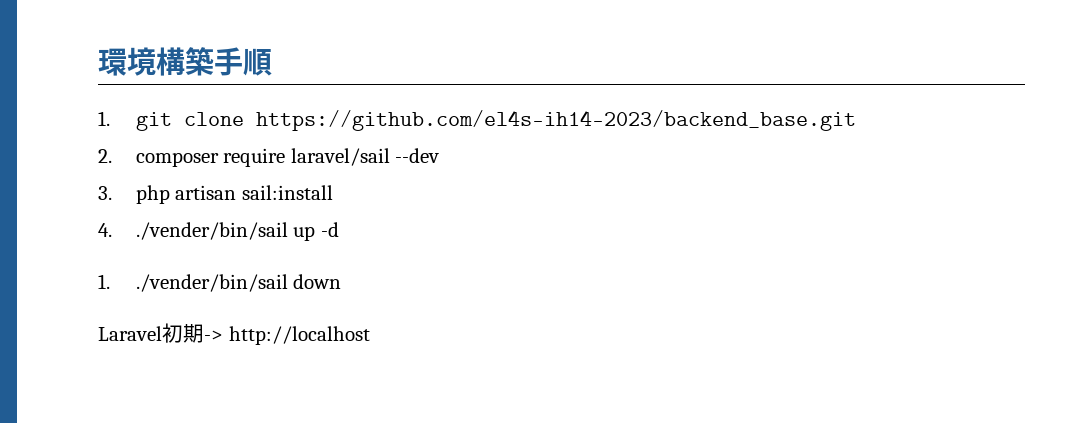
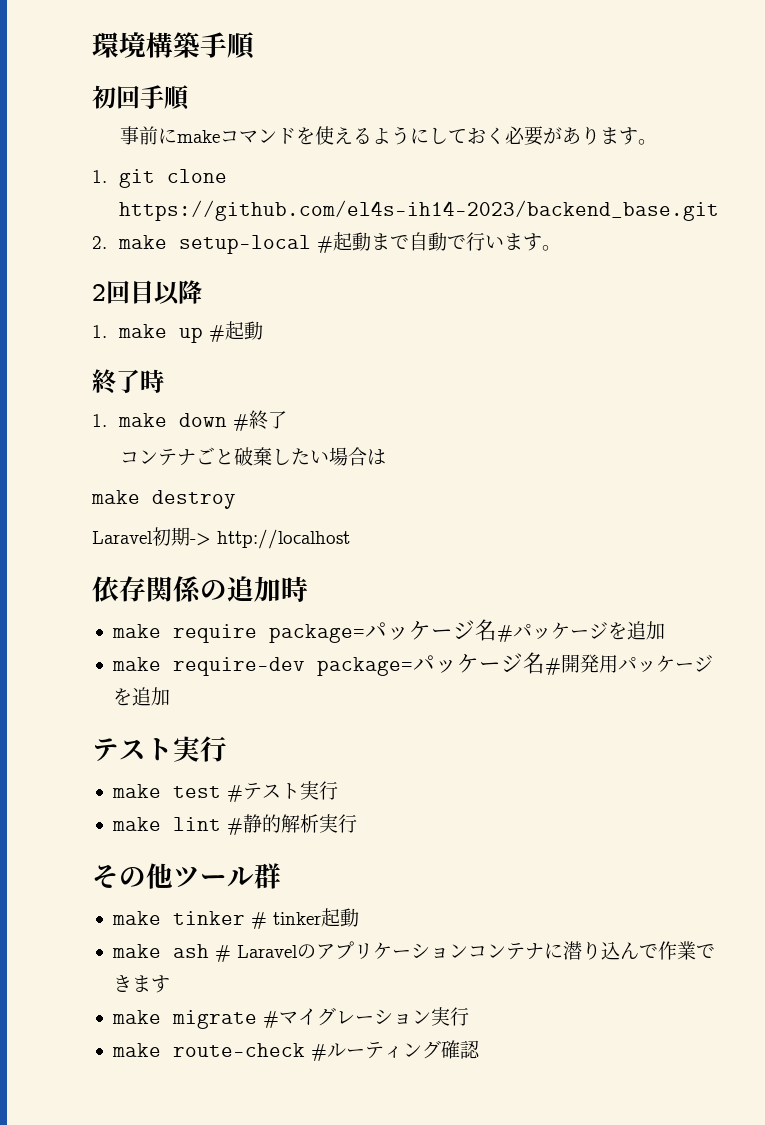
(272, 62) none -> [92,85,190,110] [119,126,657,146] // 初回手順 // 事前にmakeコマンドを使えるようにしておく必要があります。
[135,148,440,167] [98,185,333,204] [98,222,339,241] [98,274,342,292] [98,323,370,345] composer require laravel/sail --dev // 3. php artisan sail:install // 4. ./vender/bin/sail up -d // 1. ./vender/bin/sail down // Laravel初期-> http://localhost -> [118,232,562,254] [92,280,202,305] [92,321,264,343] [92,369,164,394] [92,410,288,431] [119,447,386,466] [91,490,236,509] [92,527,350,549] [92,576,308,602] [111,619,665,643] [111,652,713,676] [112,687,170,706] [92,736,227,762] [111,781,338,802] [111,814,357,835] [92,863,281,889] [111,908,359,929] [111,941,715,962] [112,975,170,993] [111,1007,469,1029] [111,1040,480,1061] make setup-local #起動まで自動で行います。 // 2回目以降 // 1. make up #起動 // 終了時 // 1. make down #終了 // コンテナごと破棄したい場合は // make destroy // Laravel初期-> http://localhost // 依存関係の追加時 // make require package=パッケージ名#パッケージを追加 // make require-dev package=パッケージ名#開発用パッケージを追加 // テスト実行 // make test #テスト実行 // make lint #静的解析実行 // その他ツール群 // make tinker # tinker起動 // make ash # Laravelのアプリケーションコンテナに潜り込んで作業できます // make migrate #マイグレーション実行 // make route-check #ルーティング確認

